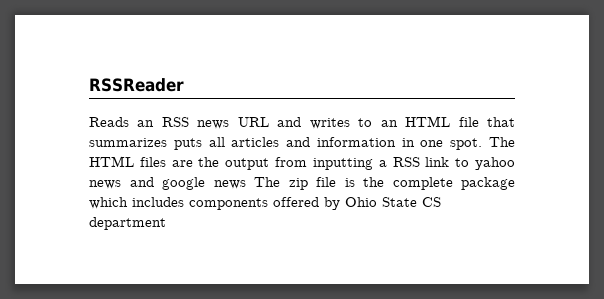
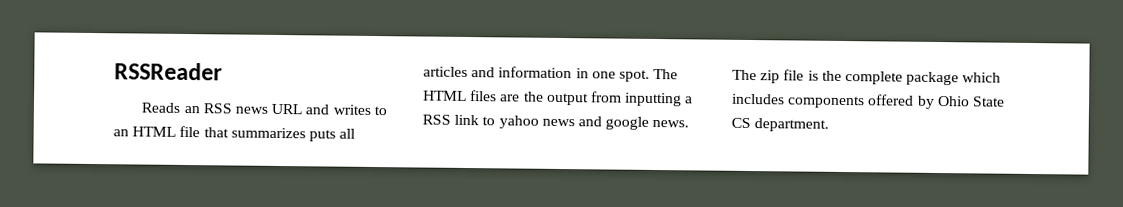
[213,180,246,189] news -> [652,119,690,128] news.
[89,217,166,230] department -> [754,118,830,132] department.

